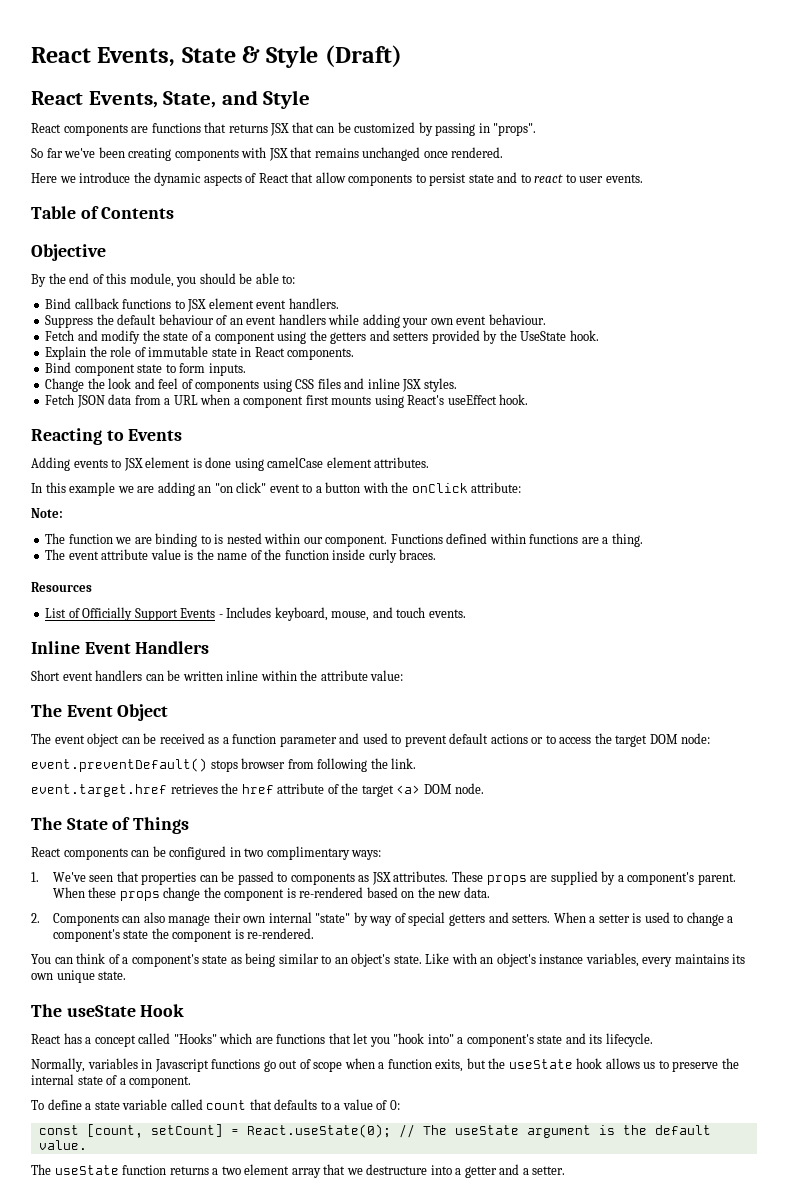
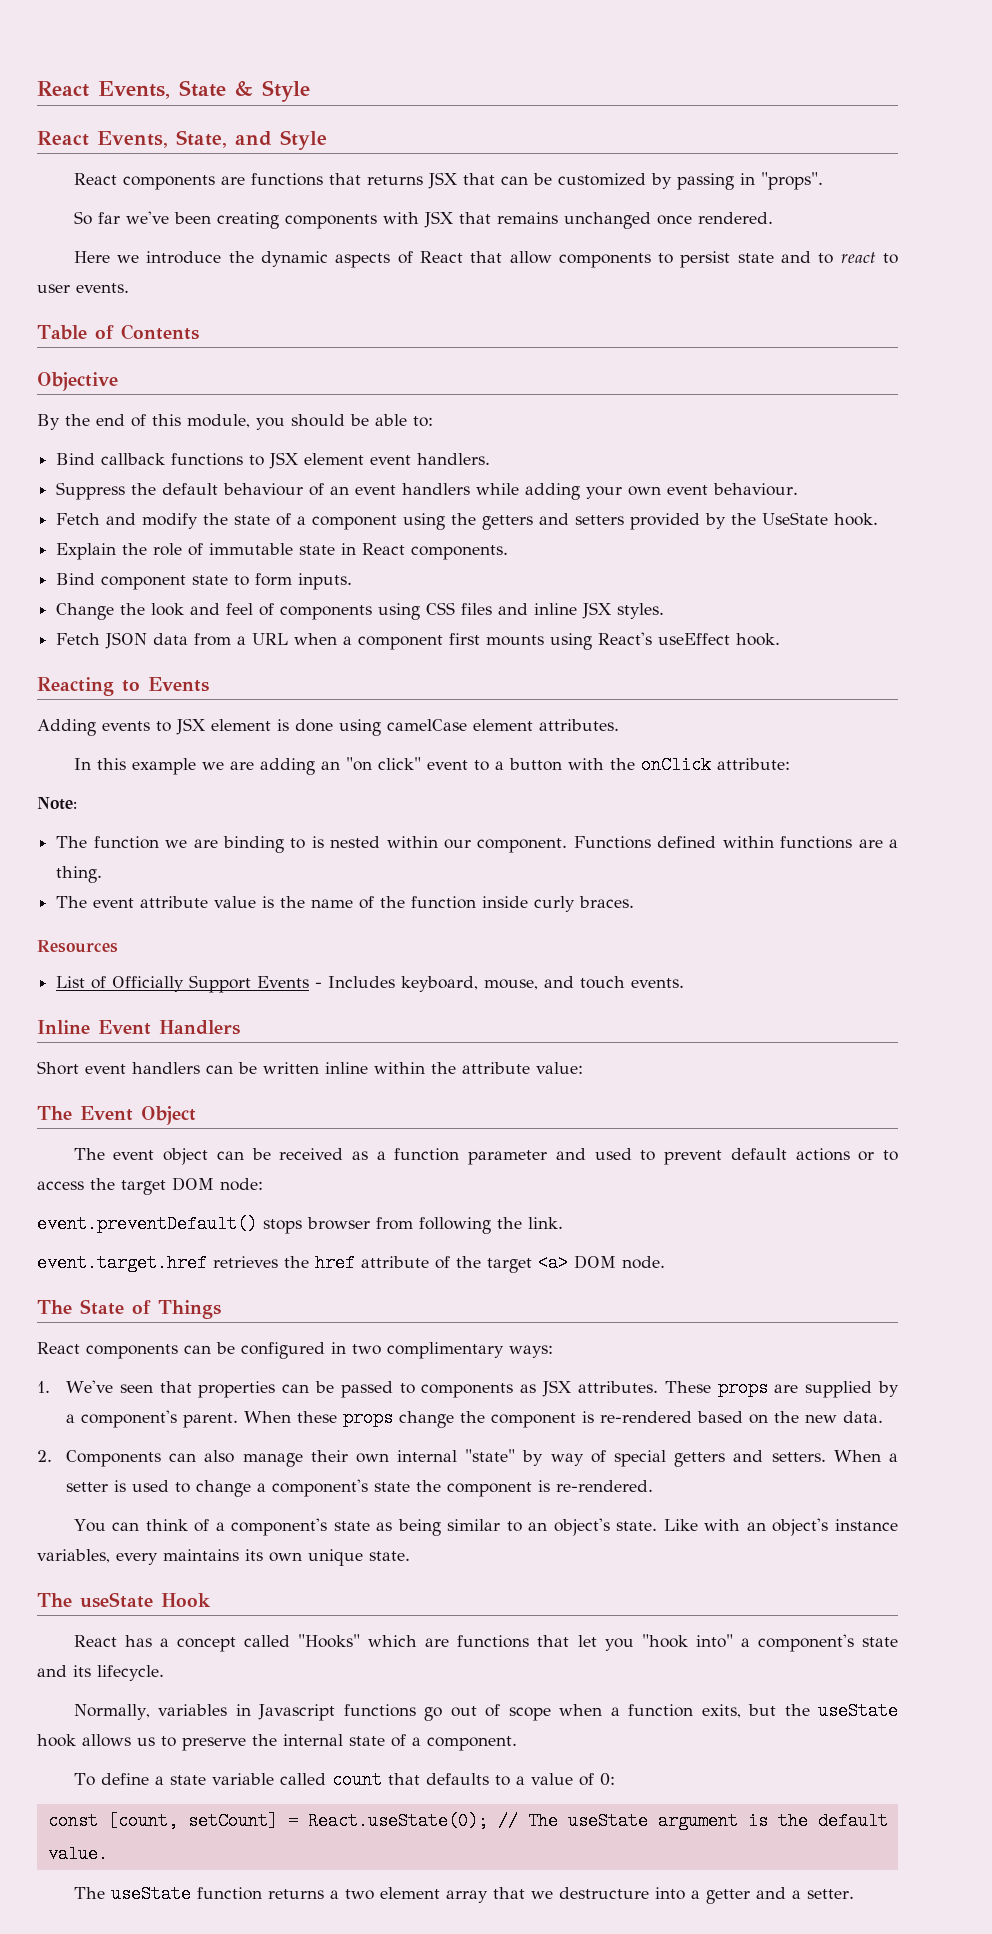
[324,45,402,67] (Draft) -> (310, 91) none

